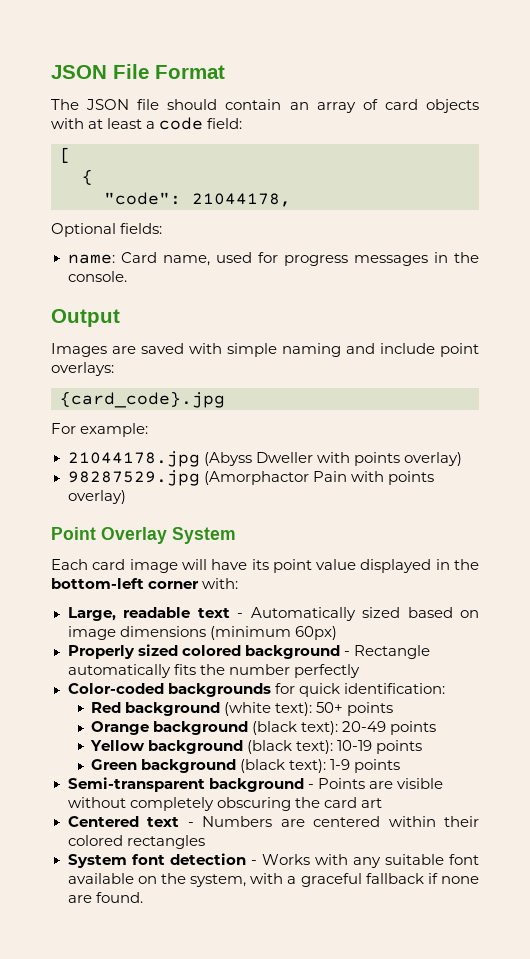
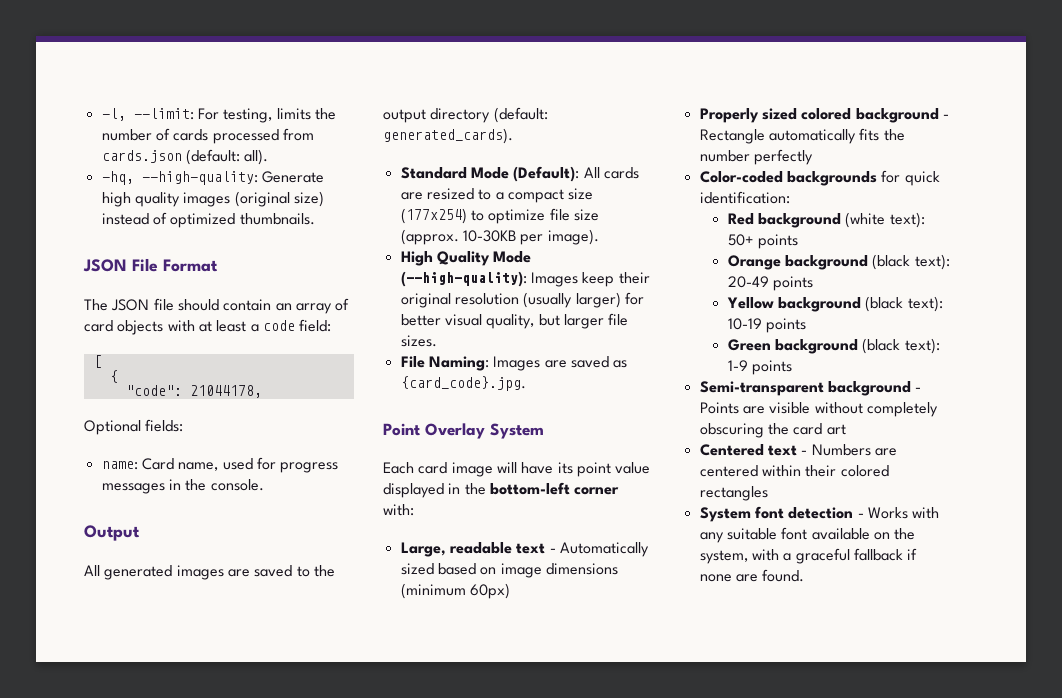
(51, 72) none -> [101,108,336,123] [101,128,314,144] [101,149,269,165] [101,171,324,185] [101,191,324,207] [101,212,315,228] -l, --limit: For testing, limits the number of cards processed from cards.json (default: all). // -hq, --high-quality: Generate high quality images (original size) instead of optimized thumbnails. //
[51,343,479,357] [51,362,114,376] [60,391,225,408] [51,423,149,437] [67,451,462,467] [67,470,434,486] [67,490,126,504] Images are saved with simple naming and include point overlays: // {card_code}.jpg // For example: // 21044178.jpg (Abyss Dweller with points overlay) // 98287529.jpg (Amorphactor Pain with points overlay) -> [84,565,335,580] [383,107,548,123] [383,128,513,144] [400,166,639,182] [400,188,594,203] [400,208,599,224] [400,229,599,245] [400,251,532,266] [400,271,650,287] [400,292,644,308] [400,313,629,329] [400,335,437,347] [400,356,628,371] [400,376,526,391] All generated images are saved to the output directory (default: generated_cards). // Standard Mode (Default): All cards are resized to a compact size (177x254) to optimize file size (approx. 10-30KB per image). // High Quality Mode (--high-quality): Images keep their original resolution (usually larger) for better visual quality, but larger file sizes. // File Naming: Images are saved as {card_code}.jpg.

